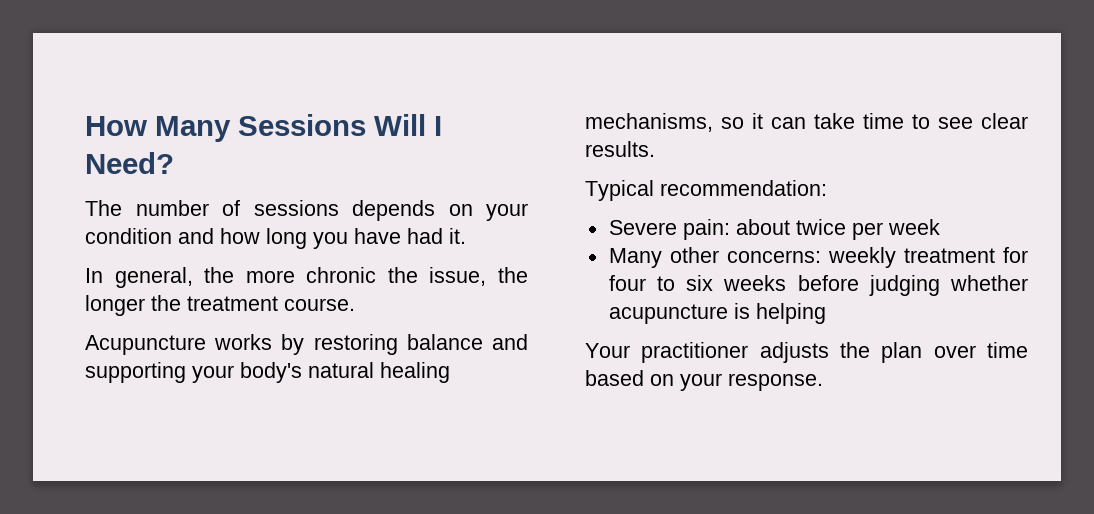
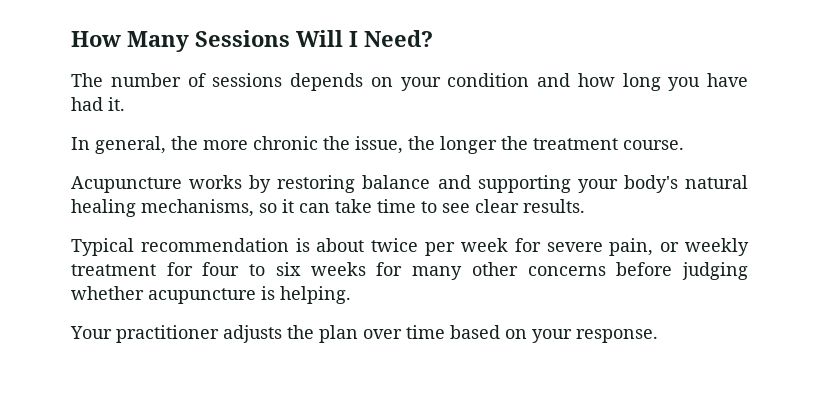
[660,180,827,196] [608,219,730,240] recommendation: // Severe pain: -> [140,238,310,252] recommendation is
[608,247,821,268] // Many other concerns: -> [514,238,680,256] for severe pain, or
(787, 283) none -> [376,262,606,280] for many other concerns
[755,303,826,324] helping -> [280,286,351,304] helping.

